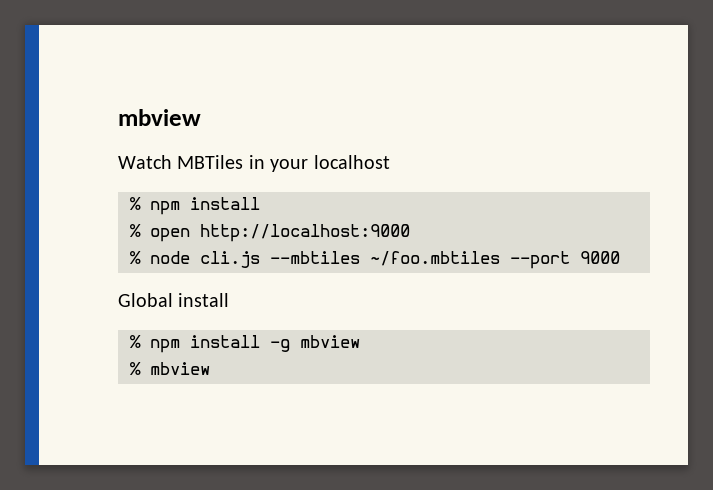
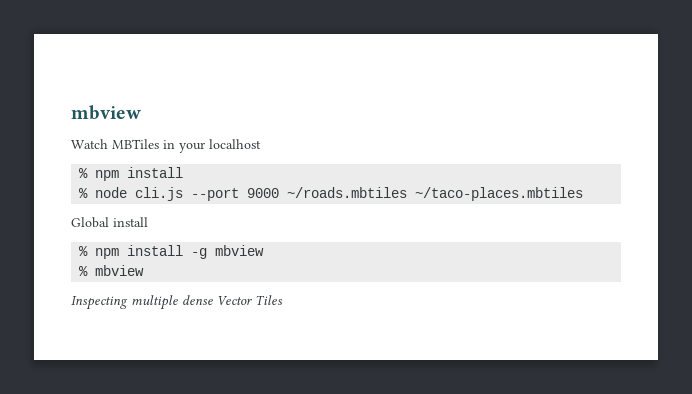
[130,224,410,242] // % open http://localhost:9000 -> (184, 172) none
[270,251,500,266] --mbtiles ~/foo.mbtiles -> (184, 194) none
(620, 257) none -> [287,187,584,201] ~/roads.mbtiles ~/taco-places.mbtiles
(210, 368) none -> [71,295,283,310] // Inspecting multiple dense Vector Tiles

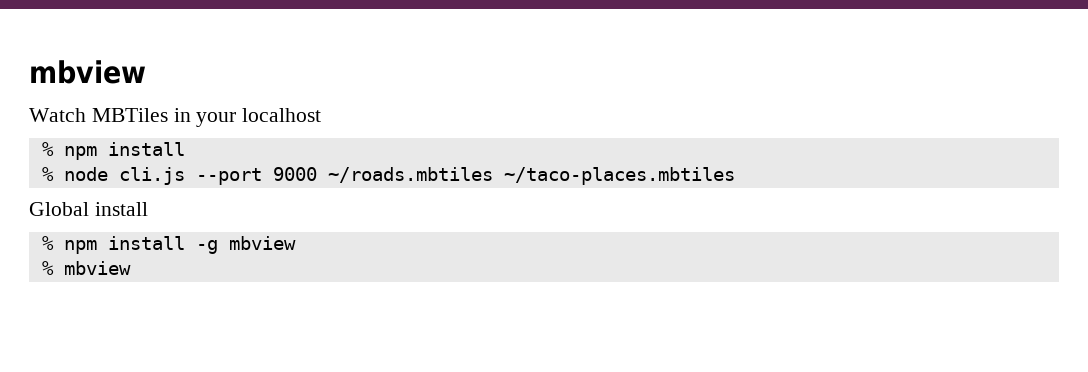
[71,295,283,310] // Inspecting multiple dense Vector Tiles -> (131, 268) none

